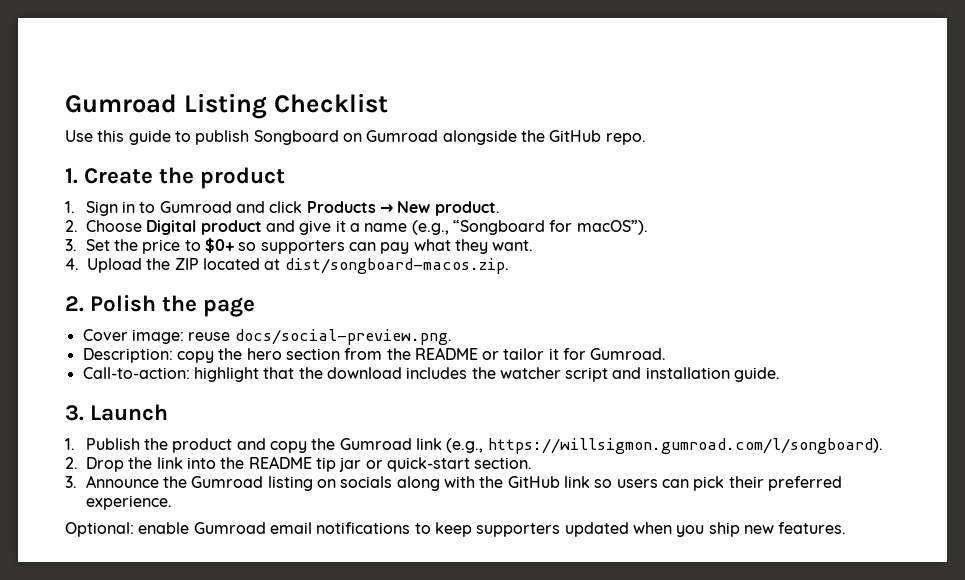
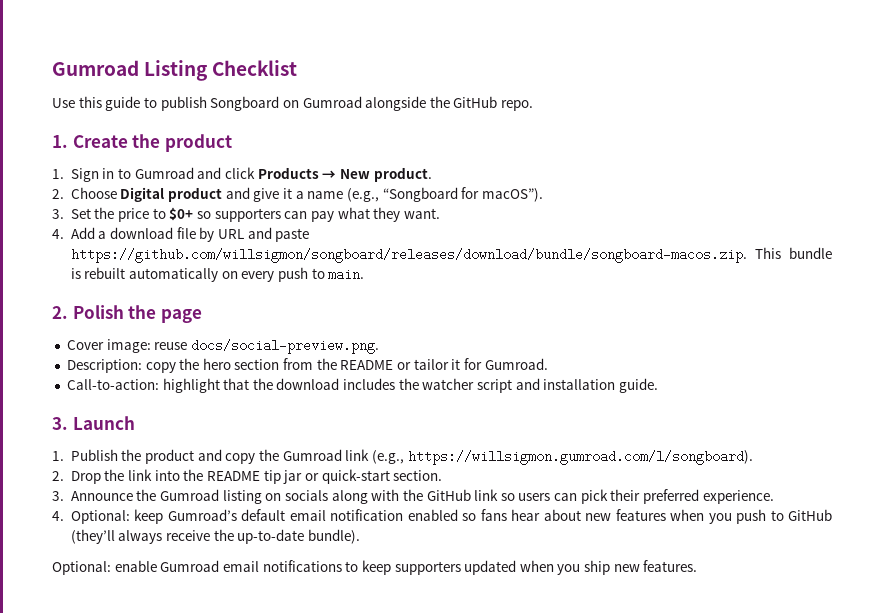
[87,258,509,274] Upload the ZIP located at dist/songboard-macos.zip. -> [70,227,310,242] [70,247,832,263] [70,267,365,282] Add a download file by URL and paste https://github.com/willsigmon/songboard/releases/download/bundle/songboard-macos.zip. This bundle is rebuilt automatically on every push to main.
(172, 502) none -> [52,509,833,524] [70,529,360,544] // 4. Optional: keep Gumroad’s default email notification enabled so fans hear about new features when you push to GitHub (they’ll always receive the up-to-date bundle).

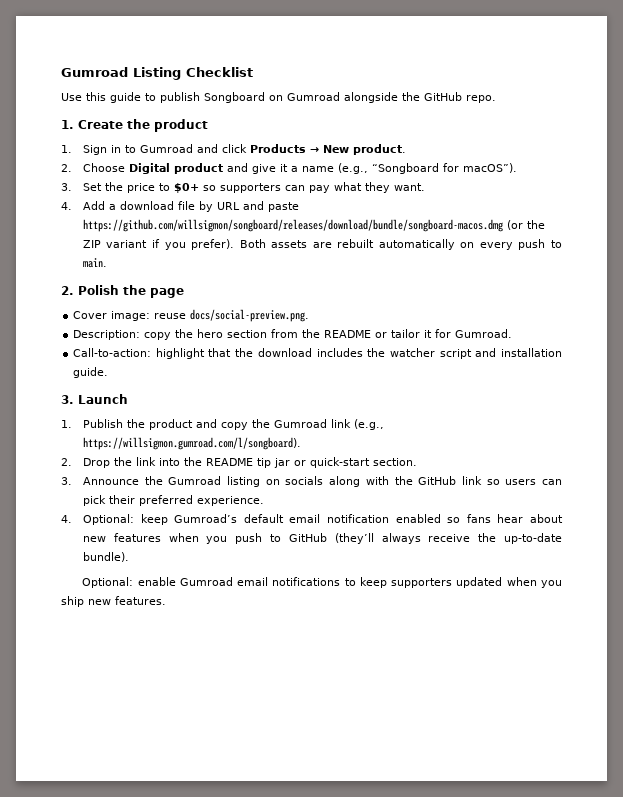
[70,247,832,263] [70,268,81,279] https://github.com/willsigmon/songboard/releases/download/bundle/songboard-macos.zip. This bundle is -> [82,219,545,232] [82,239,332,250] https://github.com/willsigmon/songboard/releases/download/bundle/songboard-macos.dmg (or the ZIP variant if you prefer). Both assets are

